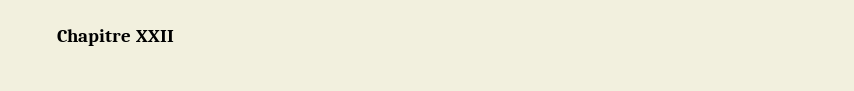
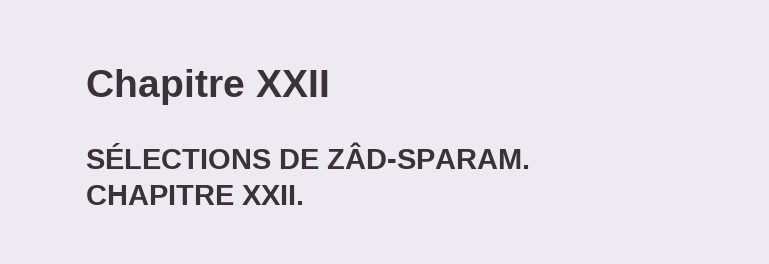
(175, 36) none -> [86,142,530,169] [86,185,304,205] // SÉLECTIONS DE ZÂD-SPARAM. CHAPITRE XXII.

